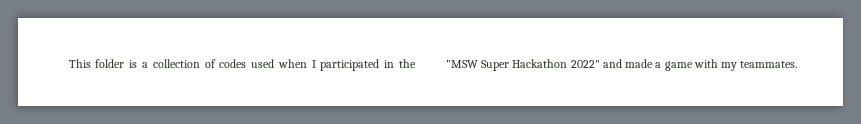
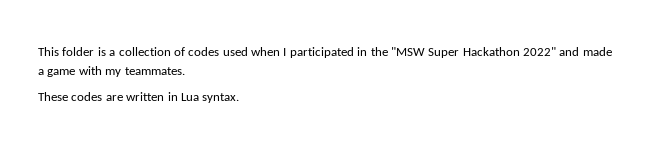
(798, 64) none -> [38,92,240,103] // These codes are written in Lua syntax.

